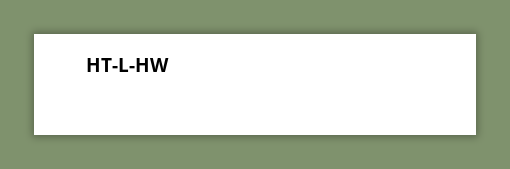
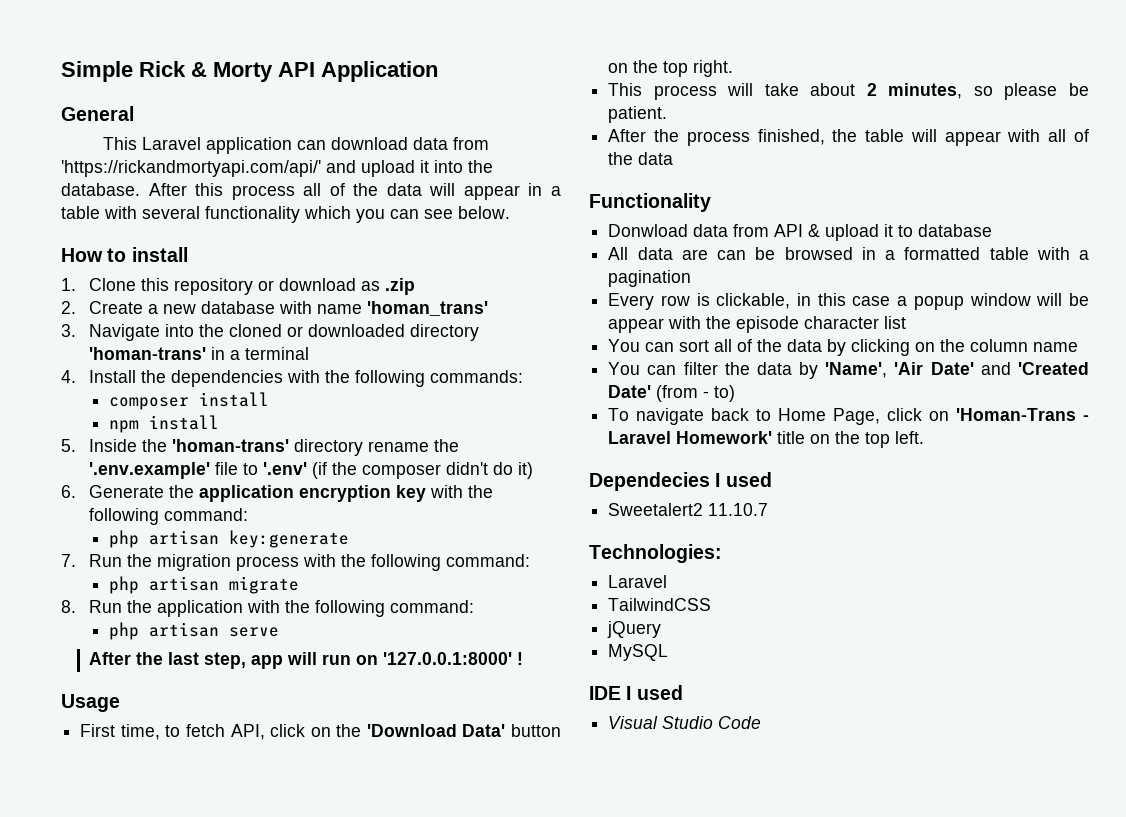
[86,58,169,72] HT-L-HW -> [61,61,438,82] [61,106,134,121] [102,137,489,154] [61,160,493,177] [61,183,561,200] [61,206,510,223] [61,247,188,262] [61,278,416,295] [61,301,489,316] [61,324,480,341] [89,347,310,360] [61,370,524,387] [108,392,269,410] [108,415,219,433] [61,439,460,456] [89,462,534,479] [61,485,494,502] [89,508,249,525] [108,530,349,548] [61,554,531,571] [108,576,299,594] [61,600,475,617] [108,622,279,640] [89,652,524,669] [61,694,120,712] [80,724,561,740] [608,60,734,77] [608,83,1089,100] [608,106,668,123] [608,129,1089,146] [608,152,674,165] [589,193,711,212] [608,224,993,241] [608,247,1089,260] [608,270,692,287] [608,293,1089,310] [608,316,907,333] [608,339,1079,356] [608,362,1089,379] [608,385,736,402] [608,408,1089,425] [608,431,925,448] [589,472,772,491] [608,503,769,516] [589,544,722,563] [608,575,668,588] [608,598,712,611] [607,621,662,638] [608,644,669,661] [589,685,683,700] [608,716,762,729] Simple Rick & Morty API Application // General // This Laravel application can download data from 'https://rickandmortyapi.com/api/' and upload it into the database. After this process all of the data will appear in a table with several functionality which you can see below. // How to install // 1. Clone this repository or download as .zip // 2. Create a new database with name 'homan_trans' // 3. Navigate into the cloned or downloaded directory 'homan-trans' in a terminal // 4. Install the dependencies with the following commands: // composer install // npm install // 5. Inside the 'homan-trans' directory rename the '.env.example' file to '.env' (if the composer didn't do it) // 6. Generate the application encryption key with the following command: // php artisan key:generate // 7. Run the migration process with the following command: // php artisan migrate // 8. Run the application with the following command: // php artisan serve // After the last step, app will run on '127.0.0.1:8000' ! // Usage // First time, to fetch API, click on the 'Download Data' button on the top right. // This process will take about 2 minutes, so please be patient. // After the process finished, the table will appear with all of the data // Functionality // Donwload data from API & upload it to database // All data are can be browsed in a formatted table with a pagination // Every row is clickable, in this case a popup window will be appear with the episode character list // You can sort all of the data by clicking on the column name // You can filter the data by 'Name', 'Air Date' and 'Created Date' (from - to) // To navigate back to Home Page, click on 'Homan-Trans - Laravel Homework' title on the top left. // Dependecies I used // Sweetalert2 11.10.7 // Technologies: // Laravel // TailwindCSS // jQuery // MySQL // IDE I used // Visual Studio Code

